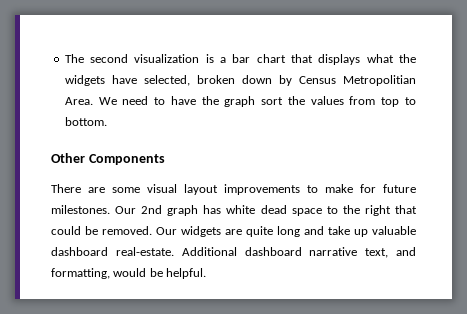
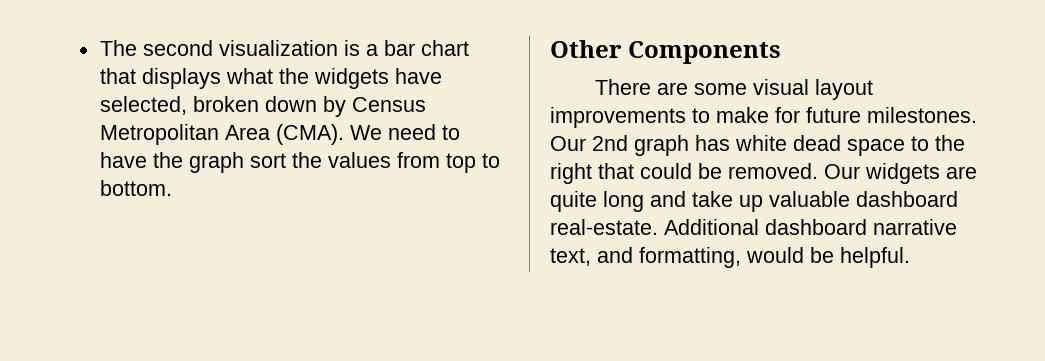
[342,75,416,86] [64,97,93,105] Metropolitian Area. -> [99,124,344,145] Metropolitan Area (CMA).

